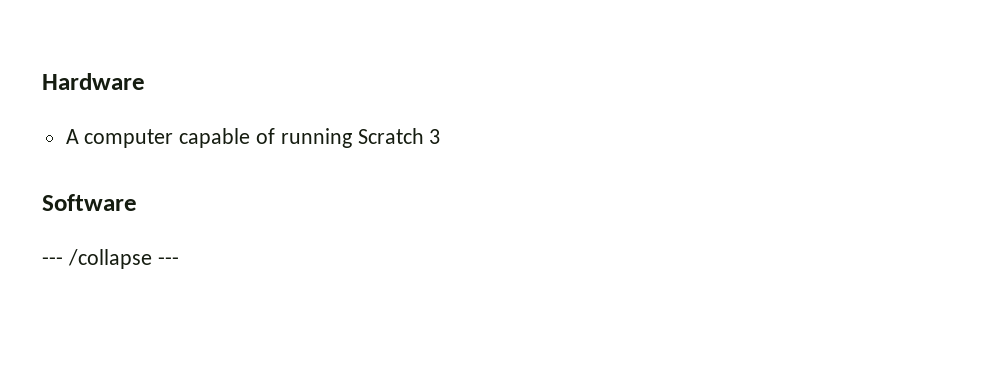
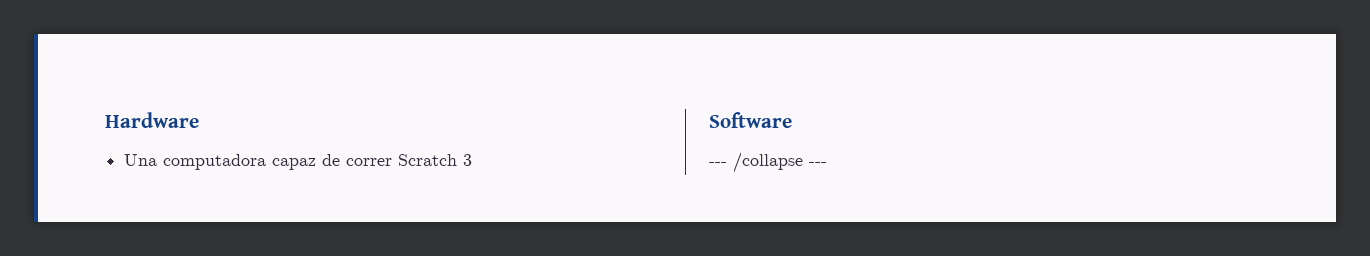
[65,128,352,148] A computer capable of running -> [124,154,393,170] Una computadora capaz de correr

